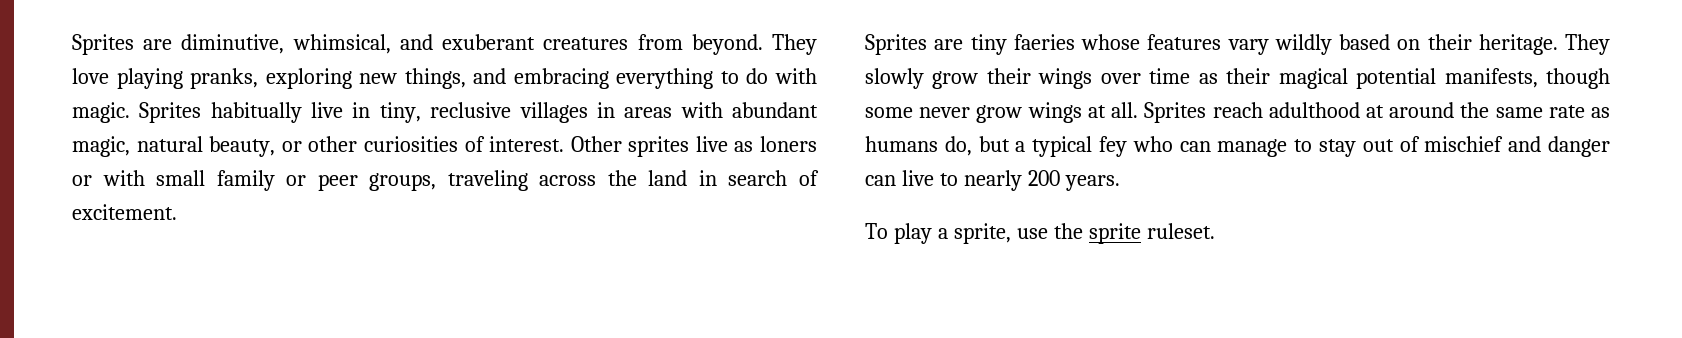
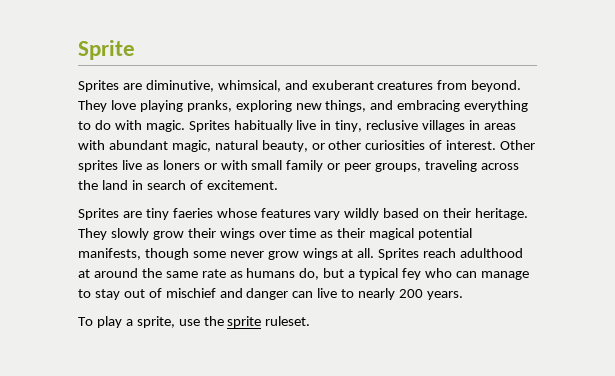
(72, 44) none -> [78,40,135,60] Sprite //

